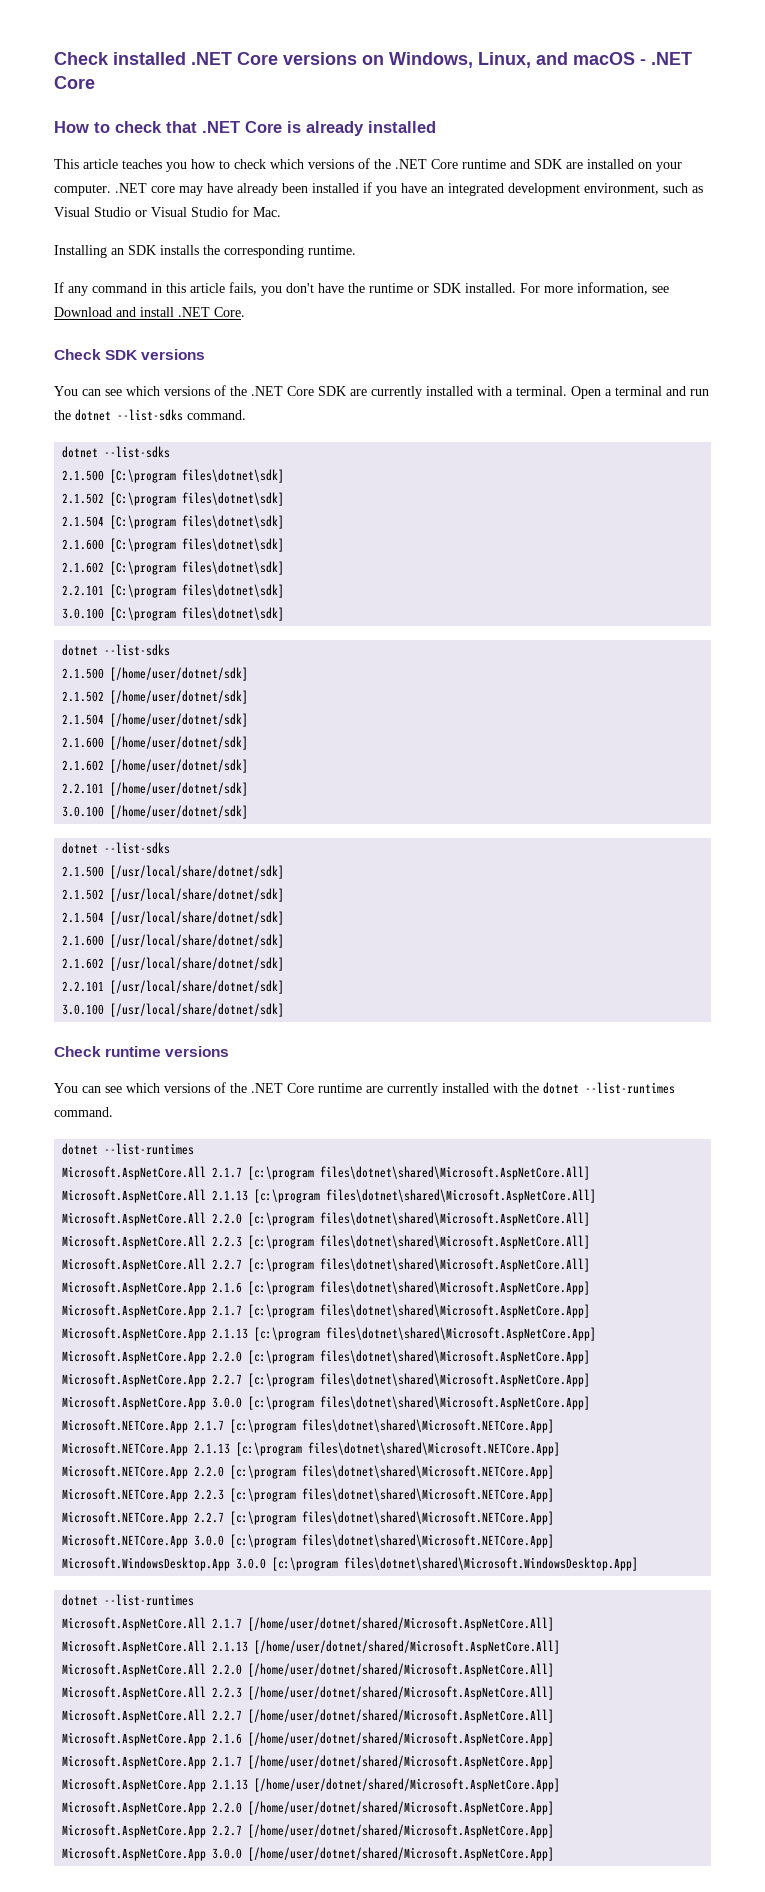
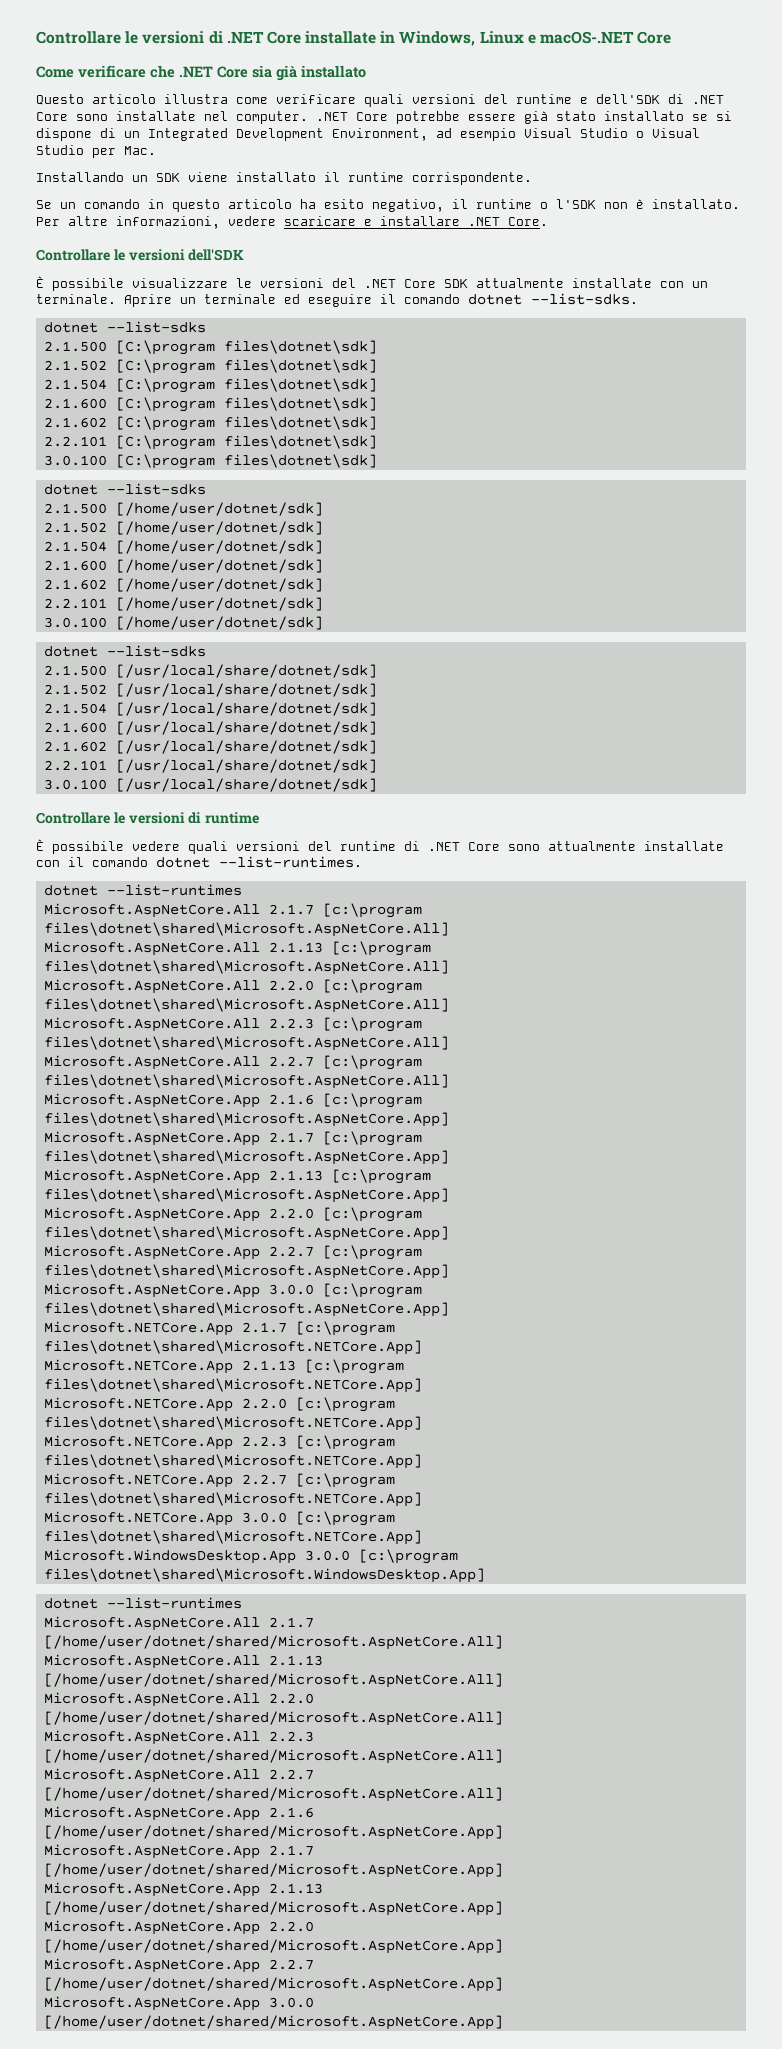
[54,52,692,68] [54,76,95,89] [54,121,436,136] [54,158,682,172] [54,182,703,196] [54,206,249,217] Check installed .NET Core versions on Windows, Linux, and macOS - .NET Core // How to check that .NET Core is already installed // This article teaches you how to check which versions of the .NET Core runtime and SDK are installed on your computer. .NET core may have already been installed if you have an integrated development environment, such as Visual Studio or Visual Studio for -> [36,31,672,46] [36,65,366,81] [36,94,724,107] [36,111,732,124] [36,128,700,141] [36,145,116,158] Controllare le versioni di .NET Core installate in Windows, Linux e macOS-.NET Core // Come verificare che .NET Core sia già installato // Questo articolo illustra come verificare quali versioni del runtime e dell'SDK di .NET Core sono installate nel computer. .NET Core potrebbe essere già stato installato se si dispone di un Integrated Development Environment, ad esempio Visual Studio o Visual Studio per
[54,245,356,258] [54,282,669,296] [54,307,245,317] [54,349,206,360] [54,385,709,399] [54,409,246,421] Installing an SDK installs the corresponding runtime. // If any command in this article fails, you don't have the runtime or SDK installed. For more information, see Download and install .NET Core. // Check SDK versions // You can see which versions of the .NET Core SDK are currently installed with a terminal. Open a terminal and run the dotnet --list-sdks command. -> [36,172,532,185] [36,199,740,212] [36,216,548,229] [36,249,245,261] [36,276,708,291] [36,293,638,307] Installando un SDK viene installato il runtime corrispondente. // Se un comando in questo articolo ha esito negativo, il runtime o l'SDK non è installato. Per altre informazioni, vedere scaricare e installare .NET Core. // Controllare le versioni dell'SDK // È possibile visualizzare le versioni del .NET Core SDK attualmente installate con un terminale. Aprire un terminale ed eseguire il comando dotnet --list-sdks.
[54,1046,230,1057] [54,1082,675,1096] [54,1107,113,1117] Check runtime versions // You can see which versions of the .NET Core runtime are currently installed with the dotnet --list-runtimes command. -> [36,812,260,824] [36,839,724,854] [36,856,362,868] Controllare le versioni di runtime // È possibile vedere quali versioni del runtime di .NET Core sono attualmente installate con il comando dotnet --list-runtimes.

